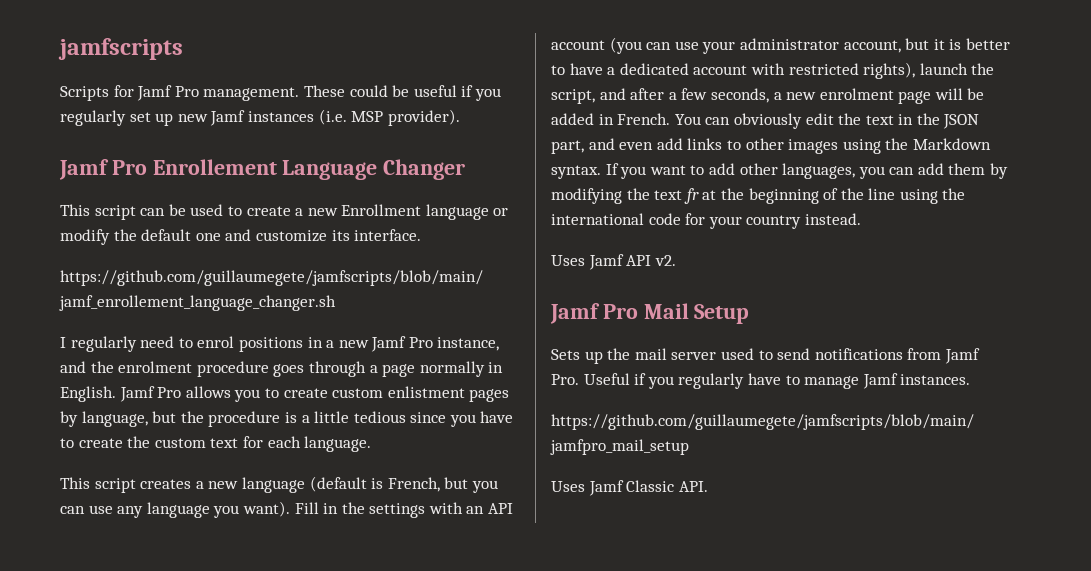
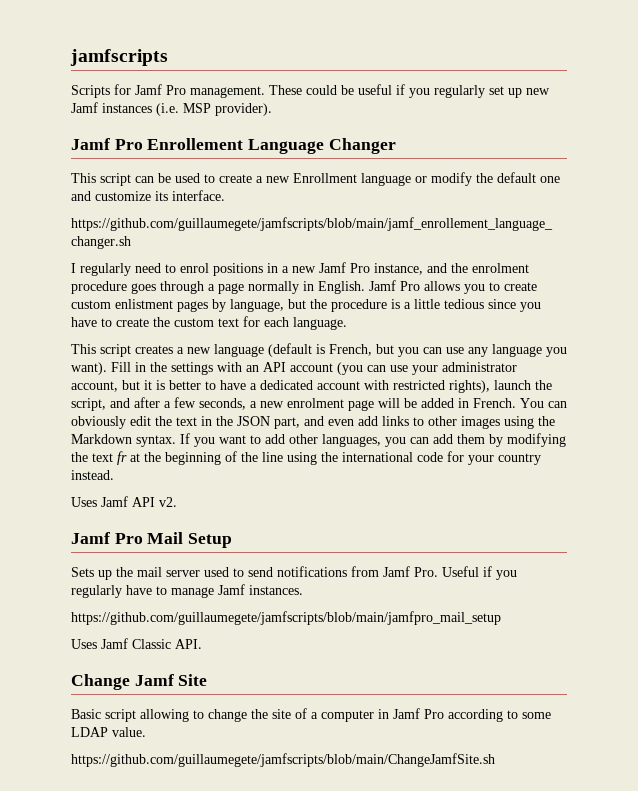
(708, 486) none -> [71,674,208,690] [71,708,551,722] [71,727,146,737] [71,753,495,767] // Change Jamf Site // Basic script allowing to change the site of a computer in Jamf Pro according to some LDAP value. // https://github.com/guillaumegete/jamfscripts/blob/main/ChangeJamfSite.sh

